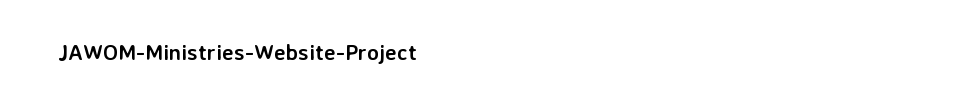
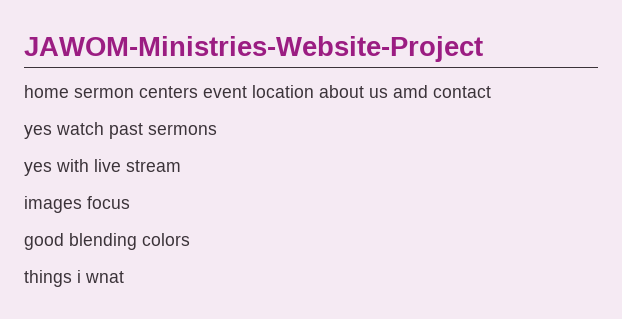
(417, 54) none -> [24,85,491,98] [24,122,217,139] [24,159,181,176] [24,196,130,213] [24,233,190,250] [24,270,124,287] // home sermon centers event location about us amd contact // yes watch past sermons // yes with live stream // images focus // good blending colors // things i wnat

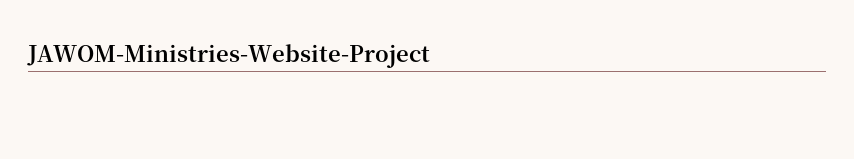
[24,85,491,98] [24,122,217,139] [24,159,181,176] [24,196,130,213] [24,233,190,250] [24,270,124,287] // home sermon centers event location about us amd contact // yes watch past sermons // yes with live stream // images focus // good blending colors // things i wnat -> (430, 56) none

